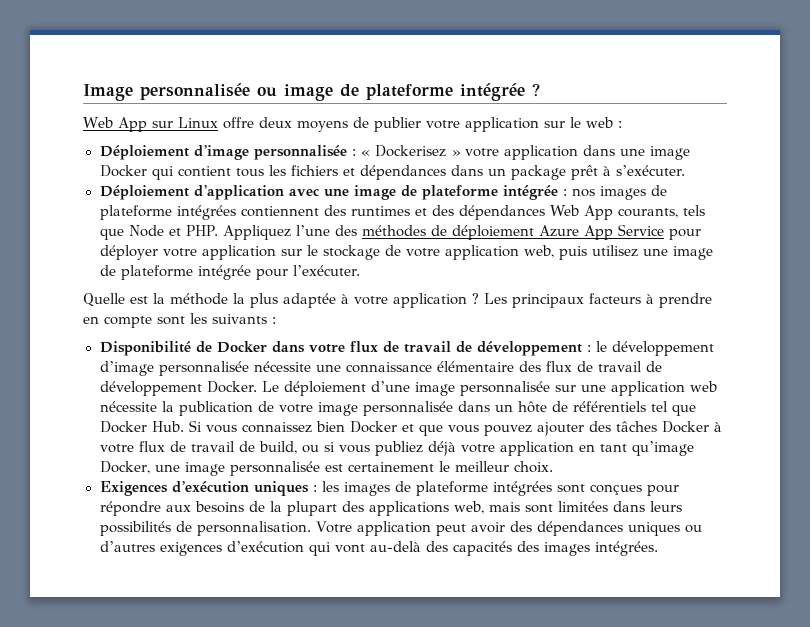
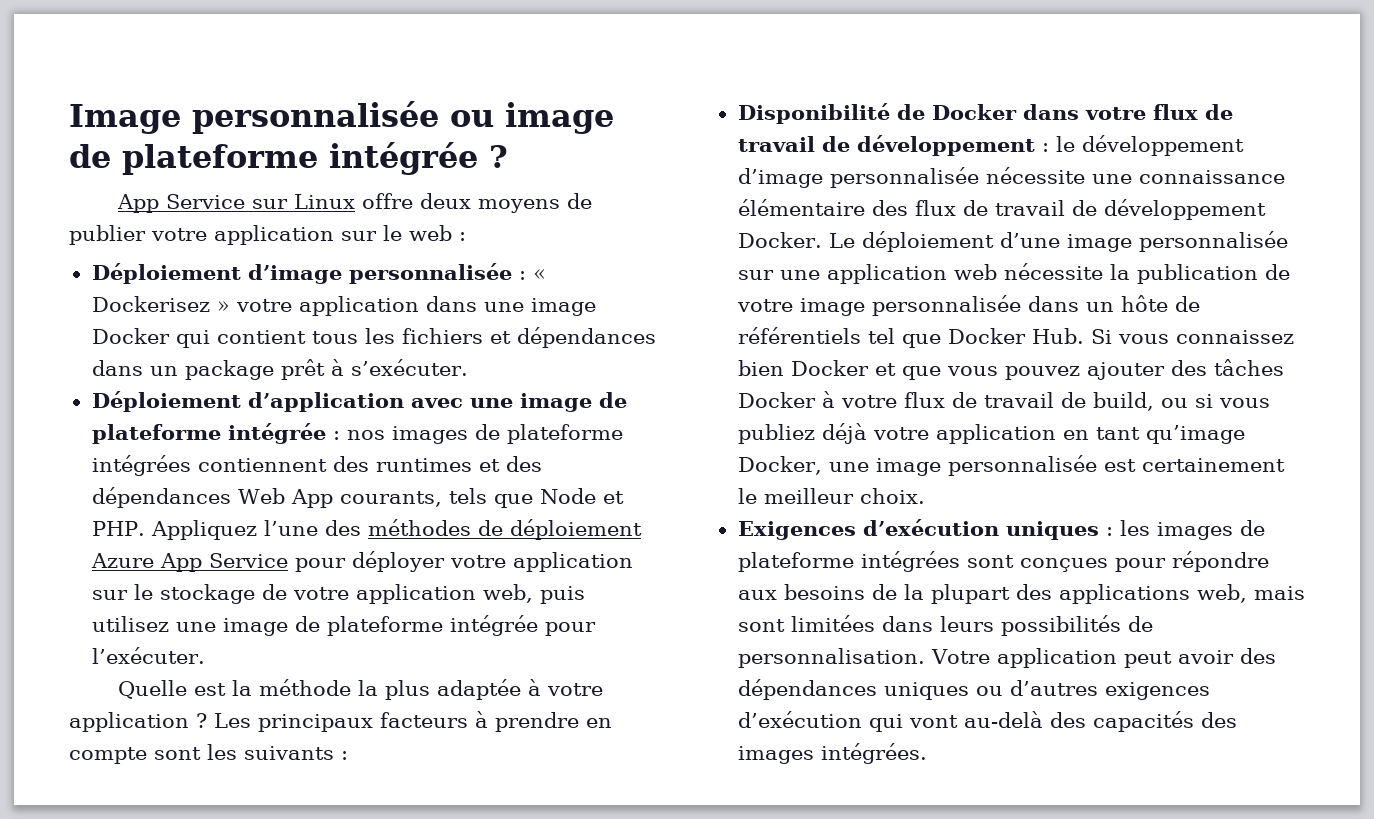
[83,117,147,132] Web App -> [116,194,245,213] App Service

